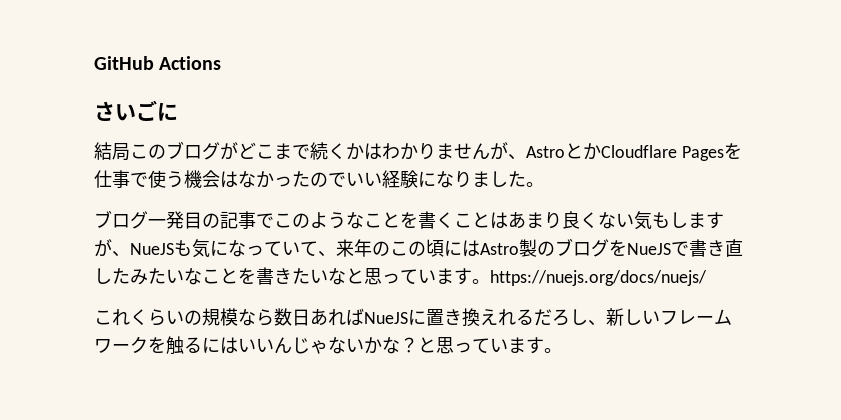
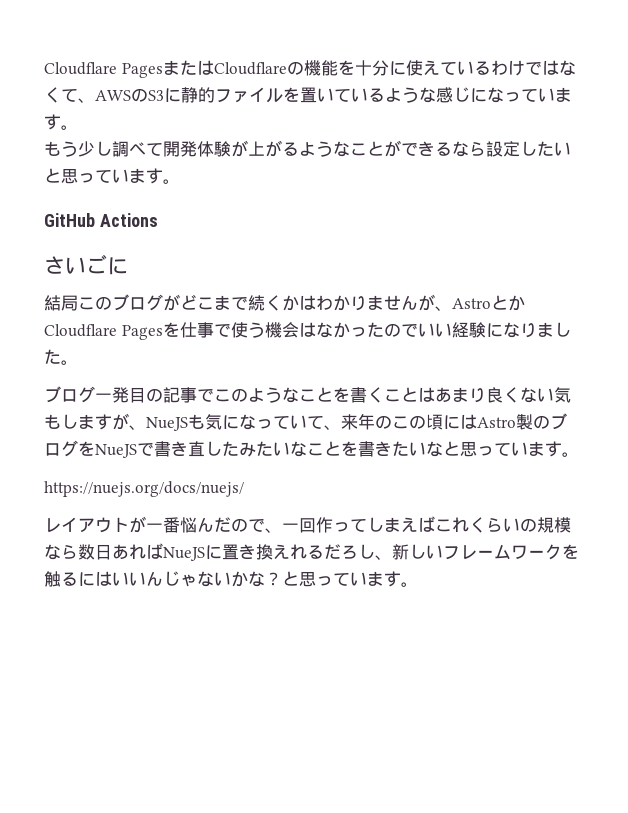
(94, 63) none -> [44,60,576,78] [44,87,572,103] [44,114,78,130] [44,140,571,157] [44,168,180,184] Cloudflare PagesまたはCloudflareの機能を十分に使えているわけではなくて、AWSのS3に静的ファイルを置いているような感じになっています。 // もう少し調べて開発体験が上がるようなことができるなら設定したいと思っています。 //
(490, 281) none -> (579, 454) //
(707, 278) none -> [44,516,435,533] レイアウトが一番悩んだので、一回作ってしまえば

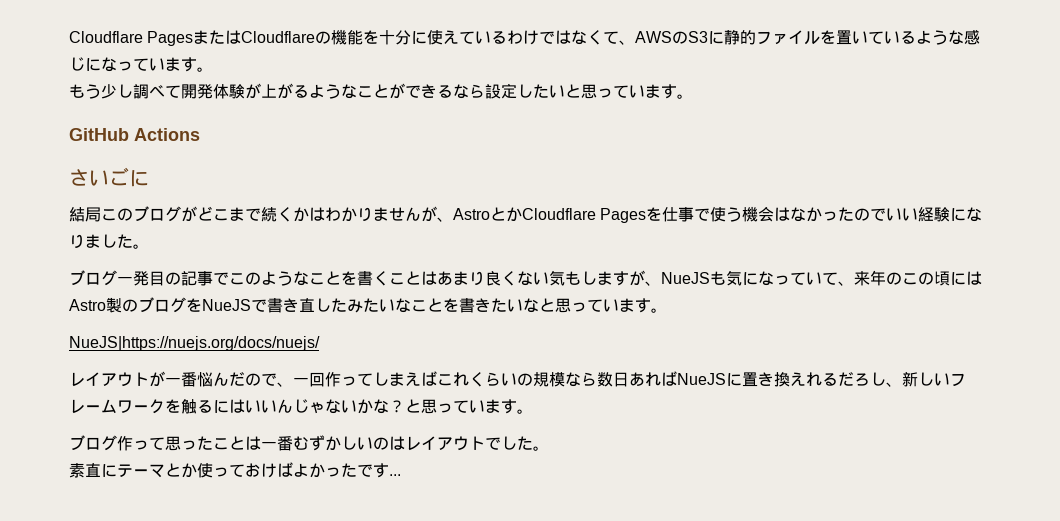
[44,481,244,497] https://nuejs.org/docs/nuejs/ -> [69,336,320,351] NueJS|https://nuejs.org/docs/nuejs/
(418, 584) none -> [69,435,549,451] [69,462,401,478] // ブログ作って思ったことは一番むずかしいのはレイアウトでした。 // 素直にテーマとか使っておけばよかったです...

